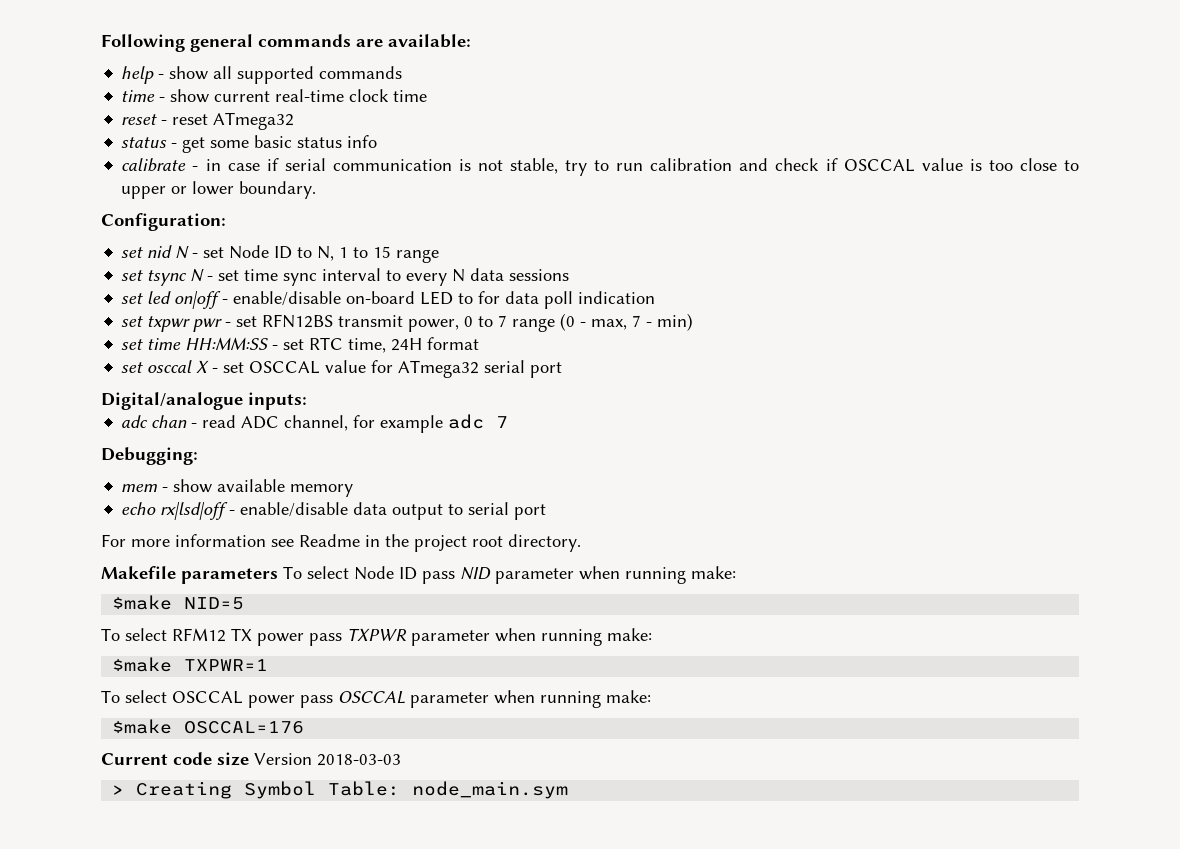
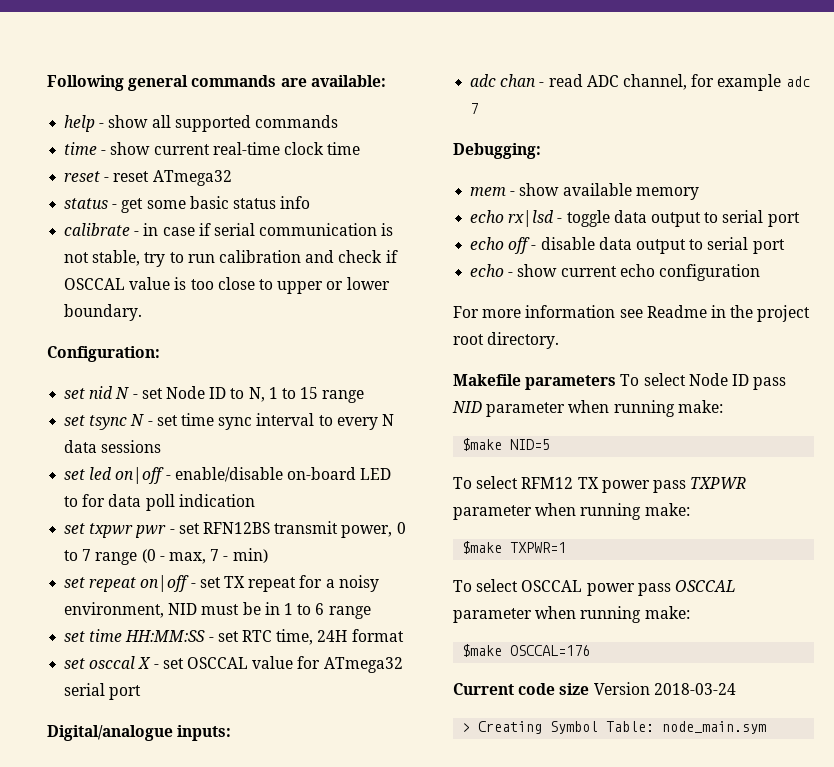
(694, 322) none -> [64,575,379,592] [64,602,371,619] // set repeat on|off - set TX repeat for a noisy environment, NID must be in 1 to 6 range
[160,502,547,520] rx|lsd|off - enable/disable data output to serial port -> [508,210,800,227] [470,237,785,254] [470,264,760,281] rx|lsd - toggle data output to serial port // echo off - disable data output to serial port // echo - show current echo configuration
[317,754,401,766] 2018-03-03 -> [653,683,736,695] 2018-03-24

